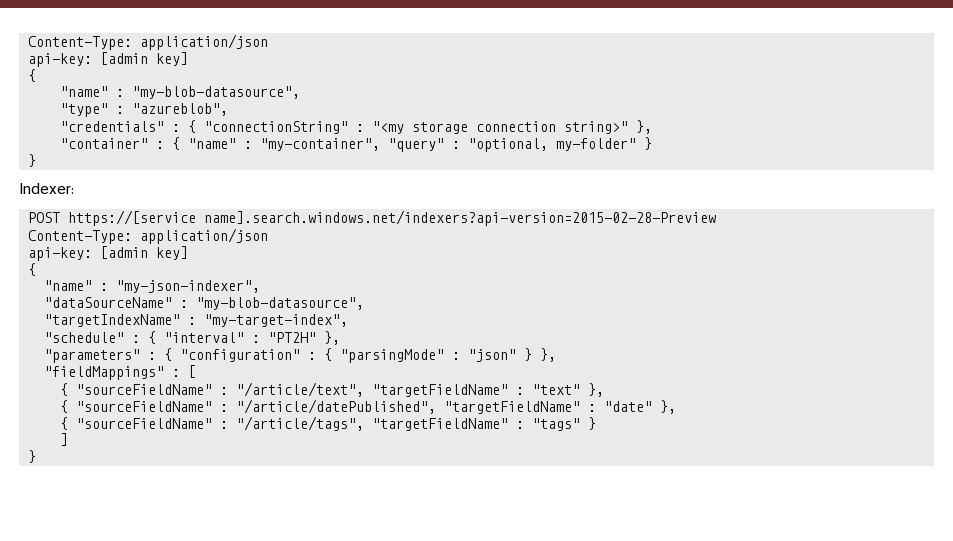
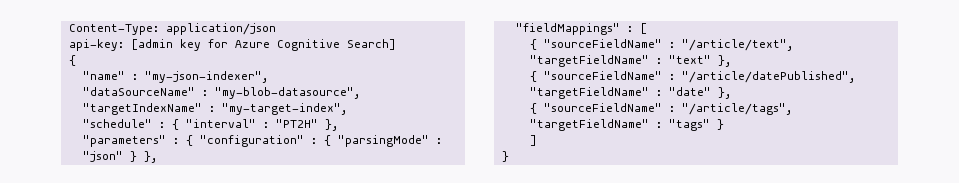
[28,34,269,50] [28,52,189,67] [28,69,37,82] [60,86,301,99] [60,103,229,117] [60,120,653,134] [60,137,653,152] [28,154,37,167] [19,183,74,194] [28,210,717,226] [28,228,269,244] [28,246,189,261] Content-Type: application/json // api-key: [admin key] // { // "name" : "my-blob-datasource", // "type" : "azureblob", // "credentials" : { "connectionString" : "<my storage connection string>" }, // "container" : { "name" : "my-container", "query" : "optional, my-folder" } // } // Indexer: // POST https://[service name].search.windows.net/indexers?api-version=2015-02-28-Preview // Content-Type: application/json // api-key: [admin key] -> [68,23,276,35] [68,39,396,51] Content-Type: application/json // api-key: [admin key for Azure Cognitive Search]

